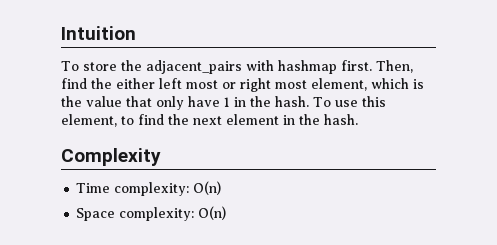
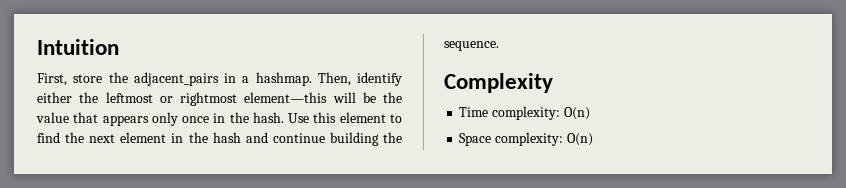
[61,61,79,71] To -> [37,73,67,86] First,
[245,60,413,74] [61,78,424,92] [61,96,386,110] [61,114,117,127] with hashmap first. Then, find the either left most or right most element, which is the value that only have 1 in the hash. To use this element, -> [224,72,402,86] [37,92,402,106] [36,112,386,126] in a hashmap. Then, identify either the leftmost or rightmost element—this will be the value that appears only once in the hash. Use this element
[324,114,358,125] hash. -> [212,132,402,146] [444,41,499,51] hash and continue building the sequence.

